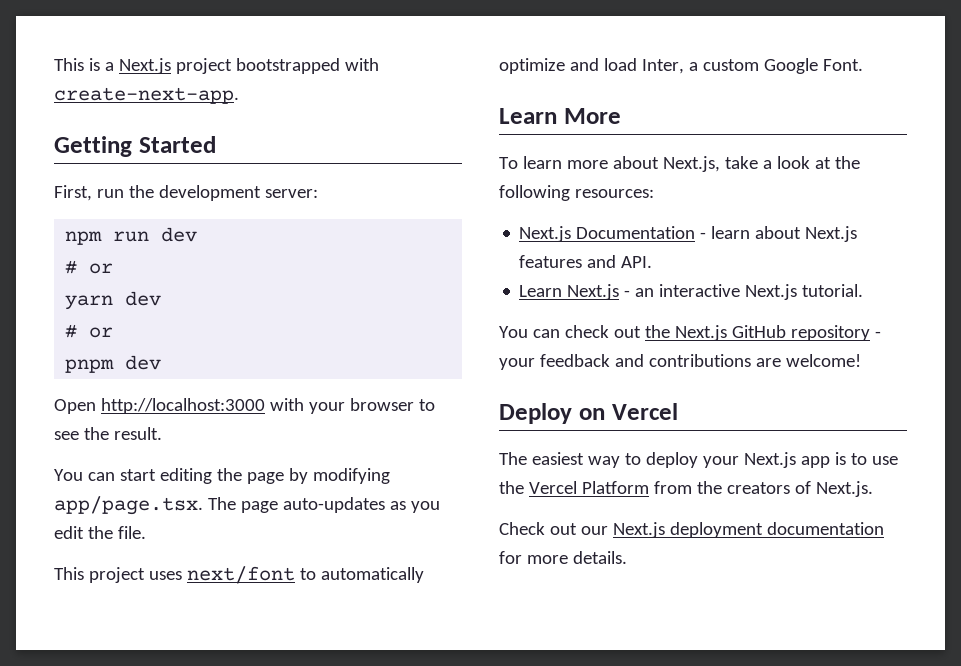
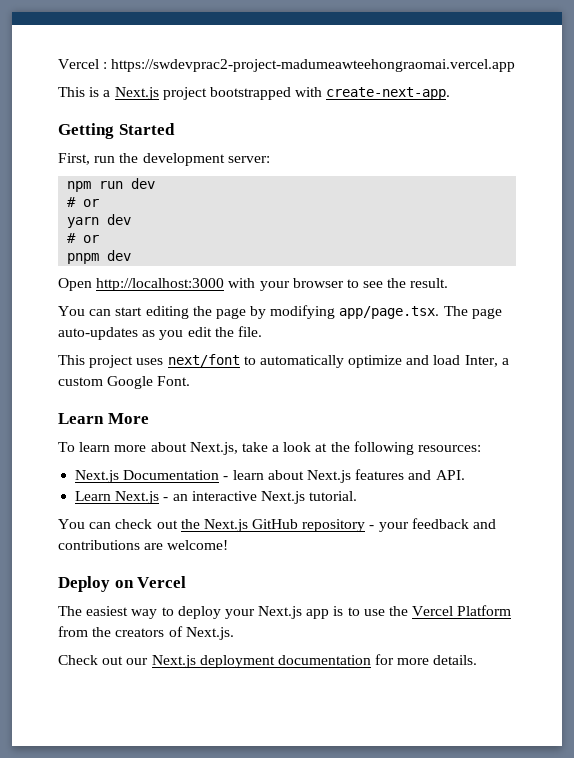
(54, 64) none -> [58,59,516,72] Vercel : https://swdevprac2-project-madumeawteehongraomai.vercel.app //

